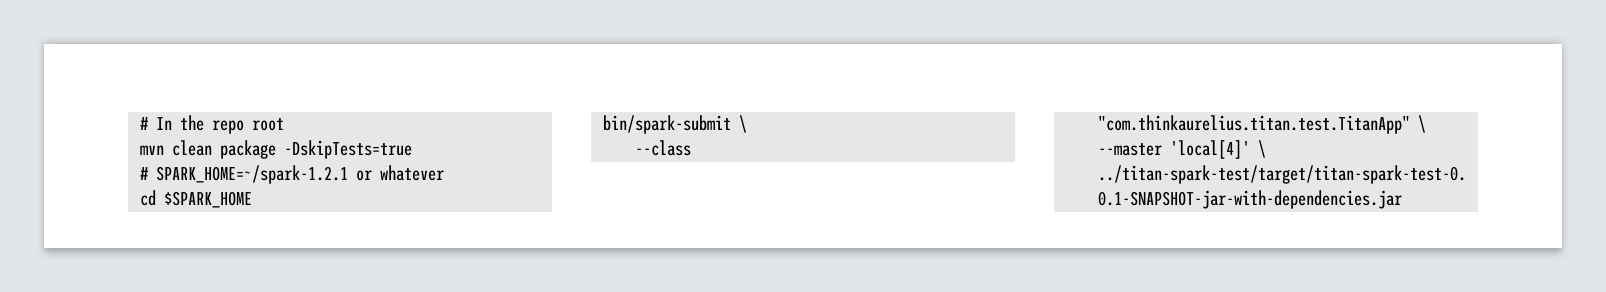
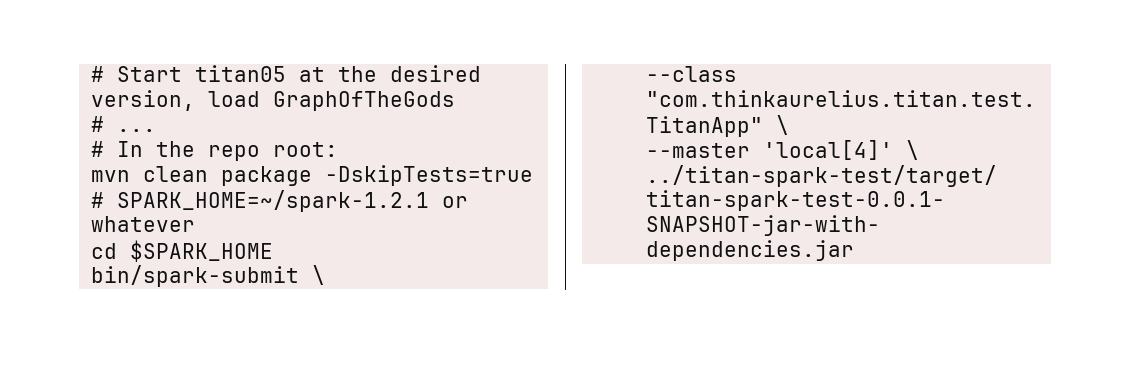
[140,117,149,130] # -> [91,65,482,82] [91,90,456,111] [91,116,157,132] [91,141,105,157] # Start titan05 at the desired version, load GraphOfTheGods // # ... // #
[252,118,284,131] root -> [273,142,339,157] root:

